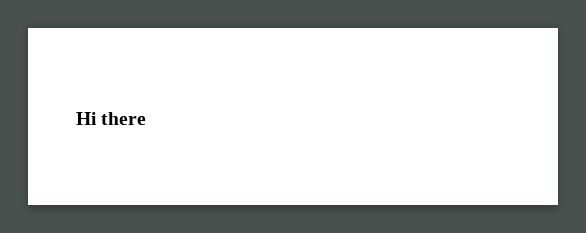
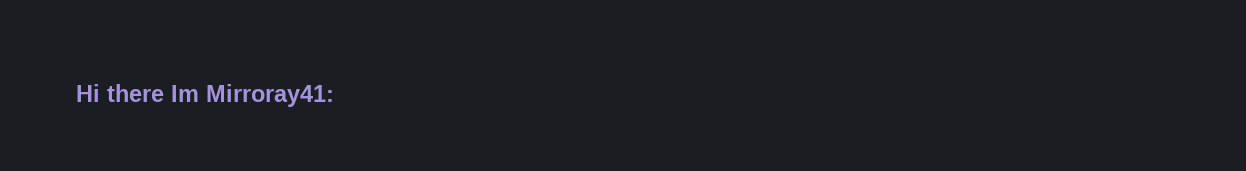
(147, 118) none -> [171,84,334,107] Im Mirroray41:

